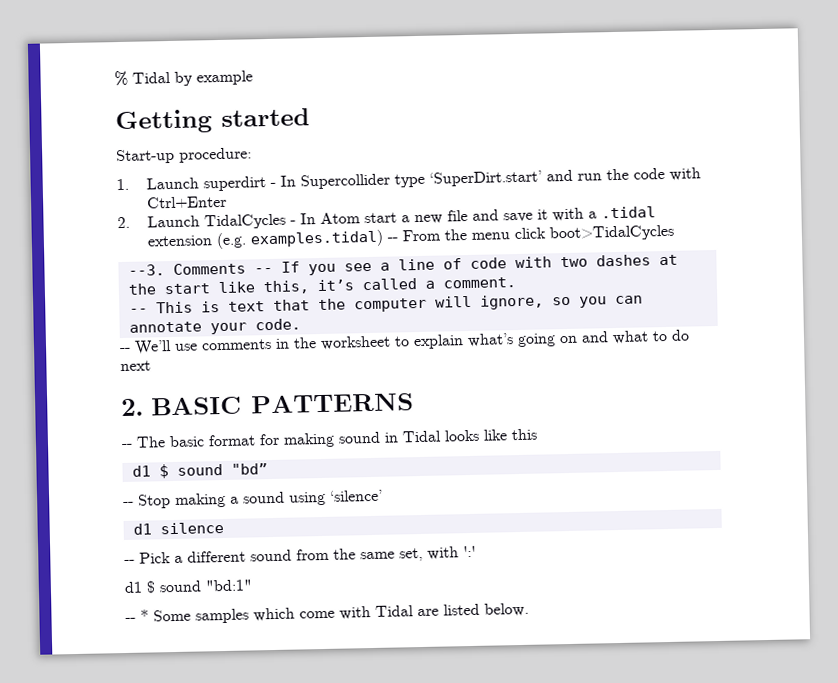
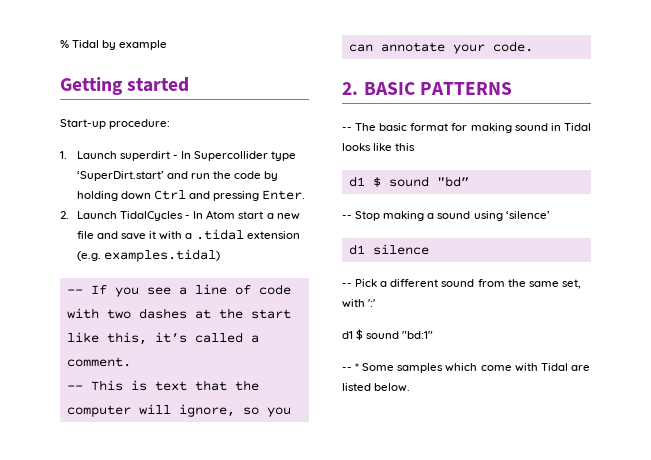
[669,167,702,181] [147,195,228,209] with Ctrl+Enter -> [264,171,279,181] [76,190,306,201] by holding down Ctrl and pressing Enter.
[387,224,675,242] [127,262,246,276] -- From the menu click boot>TidalCycles // --3. Comments -> (221, 255) //
[120,329,690,355] [120,360,151,372] // -- We’ll use comments in the worksheet to explain what’s going on and what to do next -> (533, 46) none

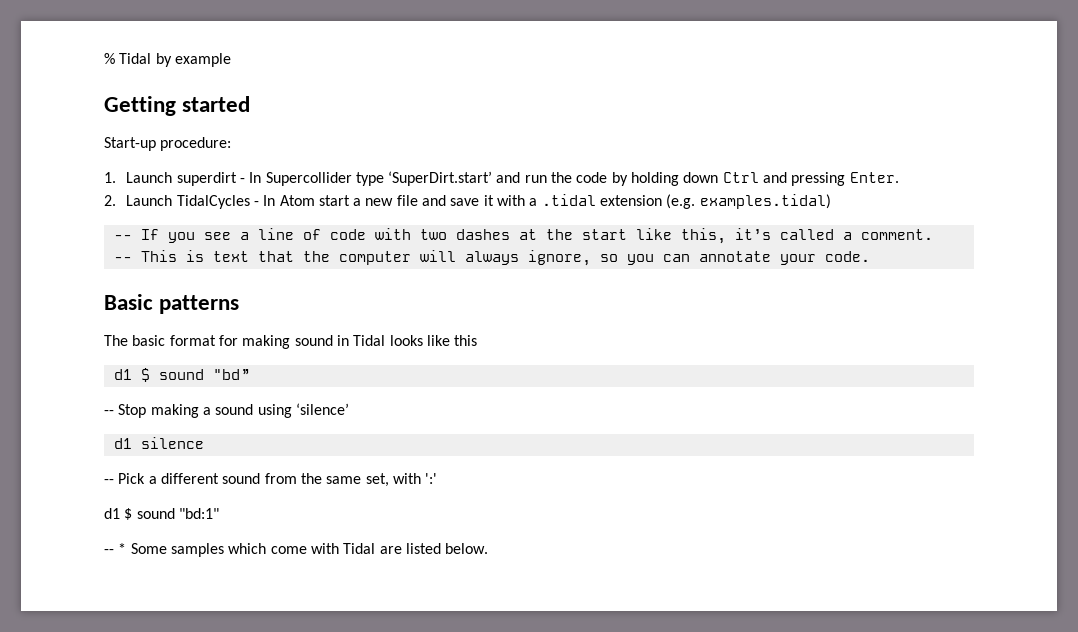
(171, 409) none -> [464,251,519,265] always
[342,82,513,95] [342,127,352,131] 2. BASIC PATTERNS // -- -> [104,294,240,314] Basic patterns //

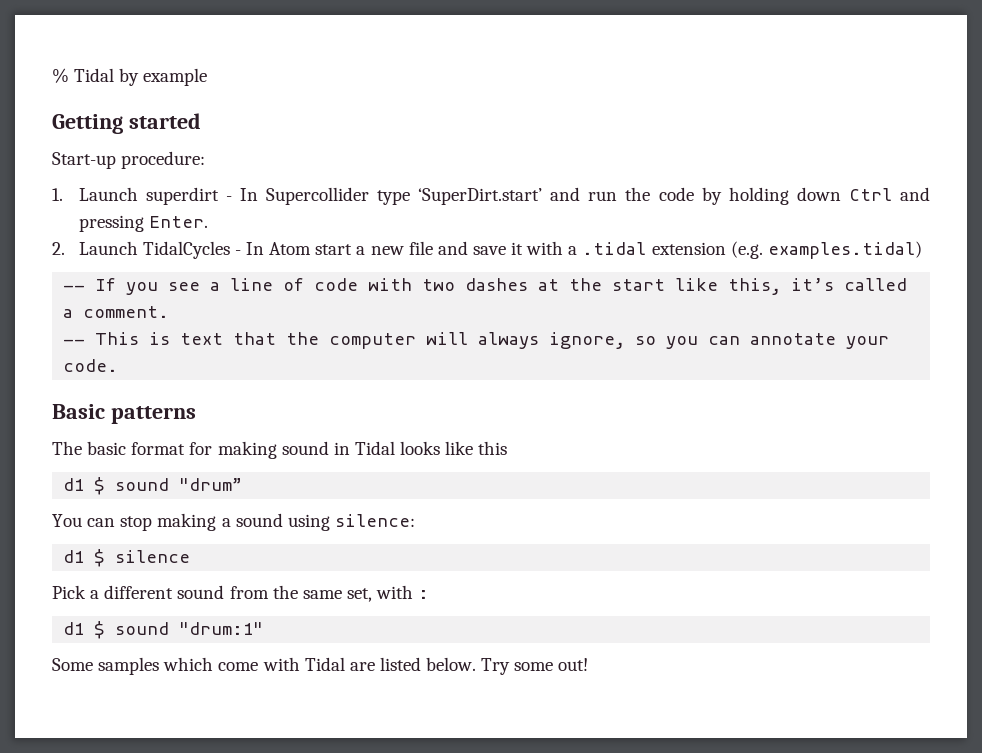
[212,369,249,380] [104,404,147,418] "bd” // -- Stop -> [179,478,243,491] [52,514,153,531] "drum” // You can stop
[295,403,349,415] [113,438,132,449] ‘silence’ // d1 -> [334,514,415,527] [63,549,106,567] silence: // d1 $
[104,479,114,484] -- -> (191, 556) none
[425,473,438,484] [104,508,219,520] [104,543,127,554] ':' // d1 $ sound "bd:1" // -- * -> [418,590,430,599] [63,621,264,639] : // d1 $ sound "drum:1" //
(489, 548) none -> [481,658,589,675] Try some out!

